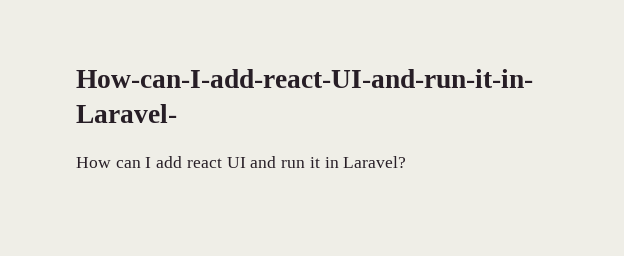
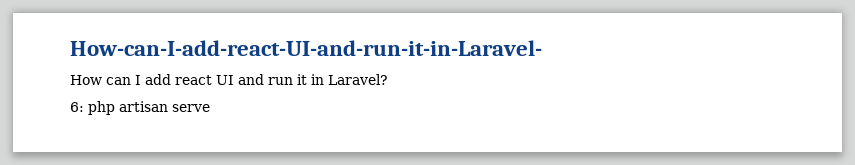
(407, 162) none -> [70,101,210,115] // 6: php artisan serve

